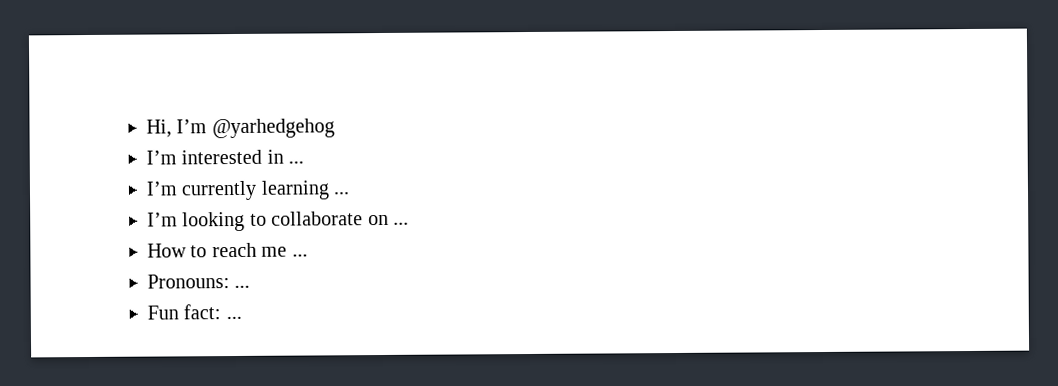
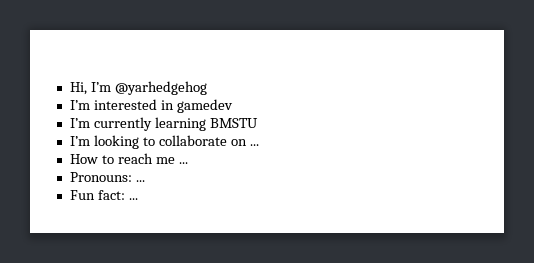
[288,160,305,164] ... -> [176,99,233,113] gamedev
[333,191,351,195] ... -> [209,118,258,128] BMSTU

